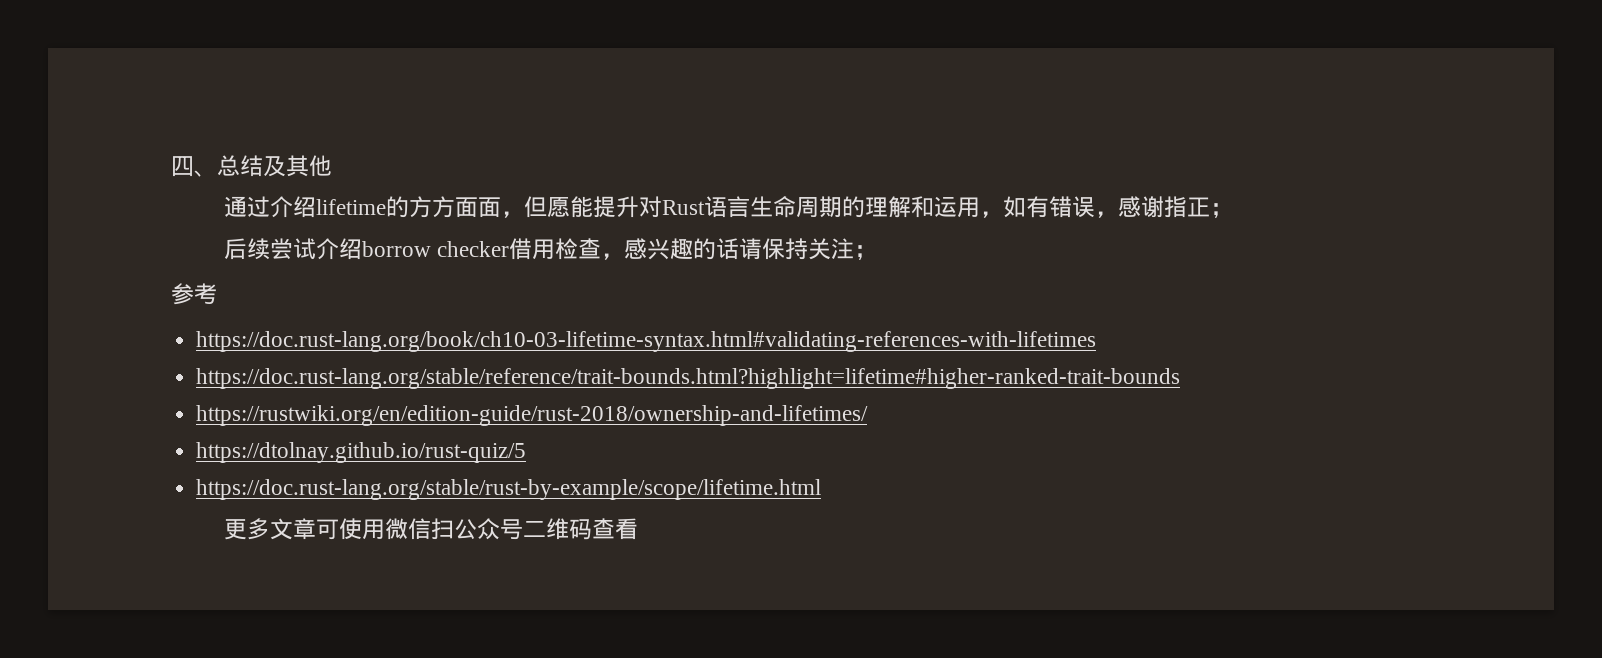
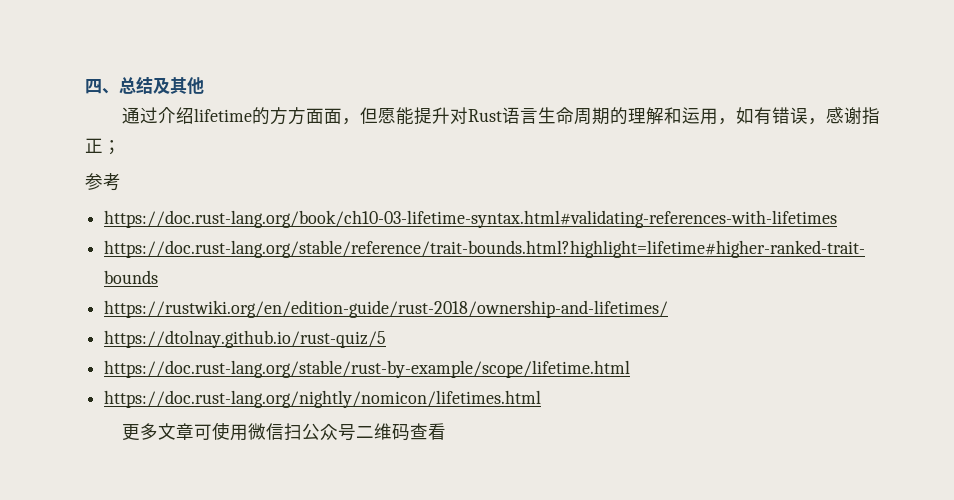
[223,238,877,260] // 后续尝试介绍borrow checker借用检查，感兴趣的话请保持关注； -> (121, 147) none
(822, 489) none -> [104,390,542,408] // https://doc.rust-lang.org/nightly/nomicon/lifetimes.html

